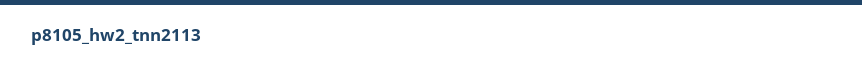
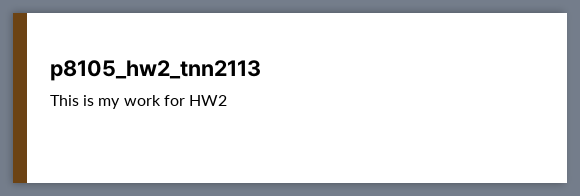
(201, 36) none -> [50,95,227,109] // This is my work for HW2

